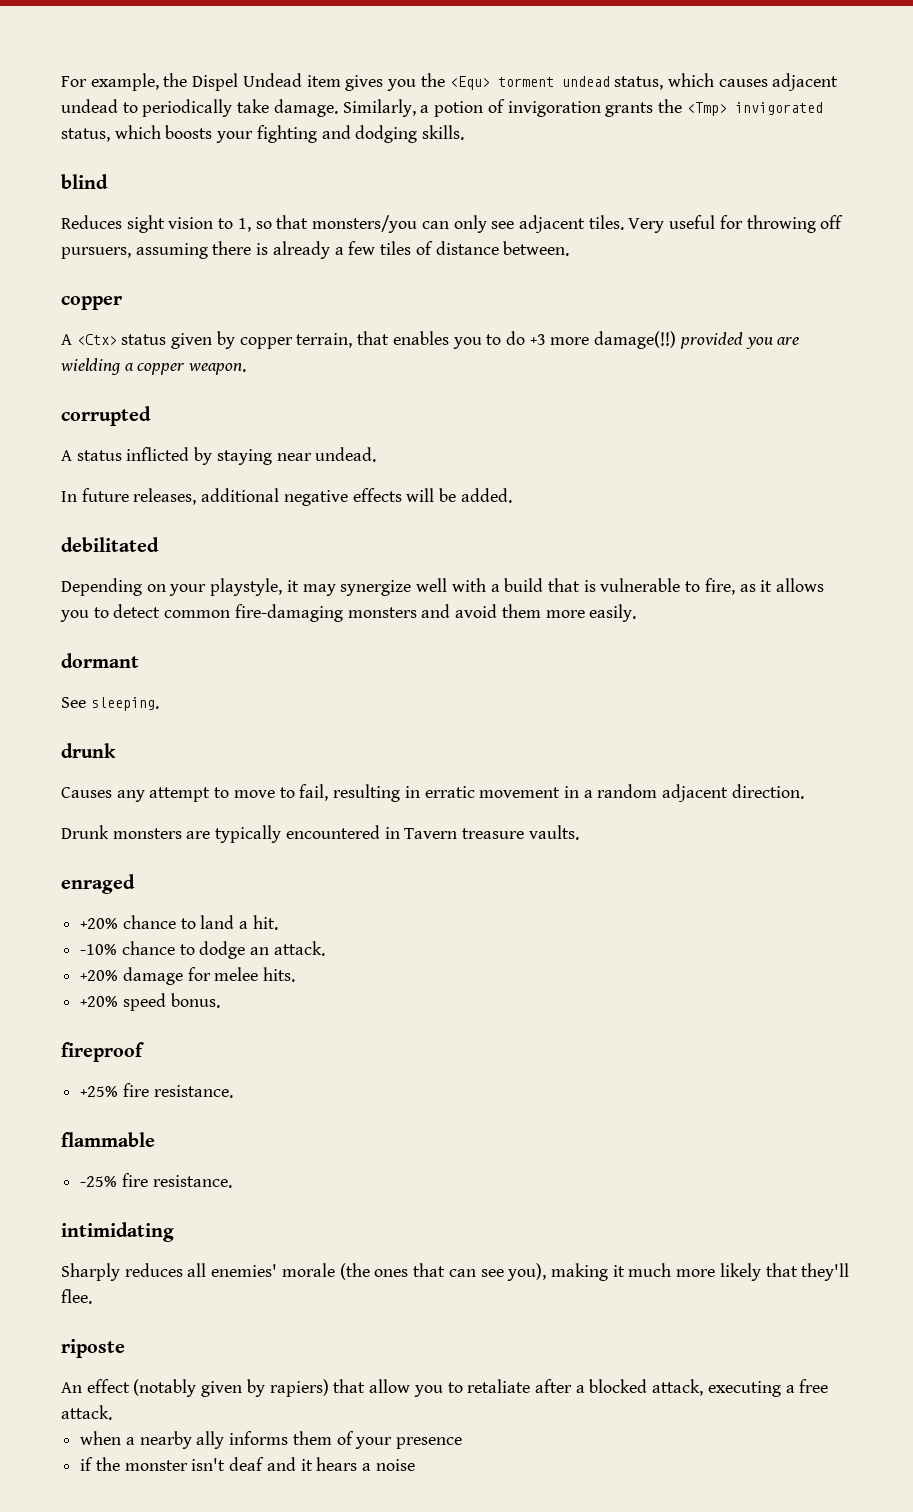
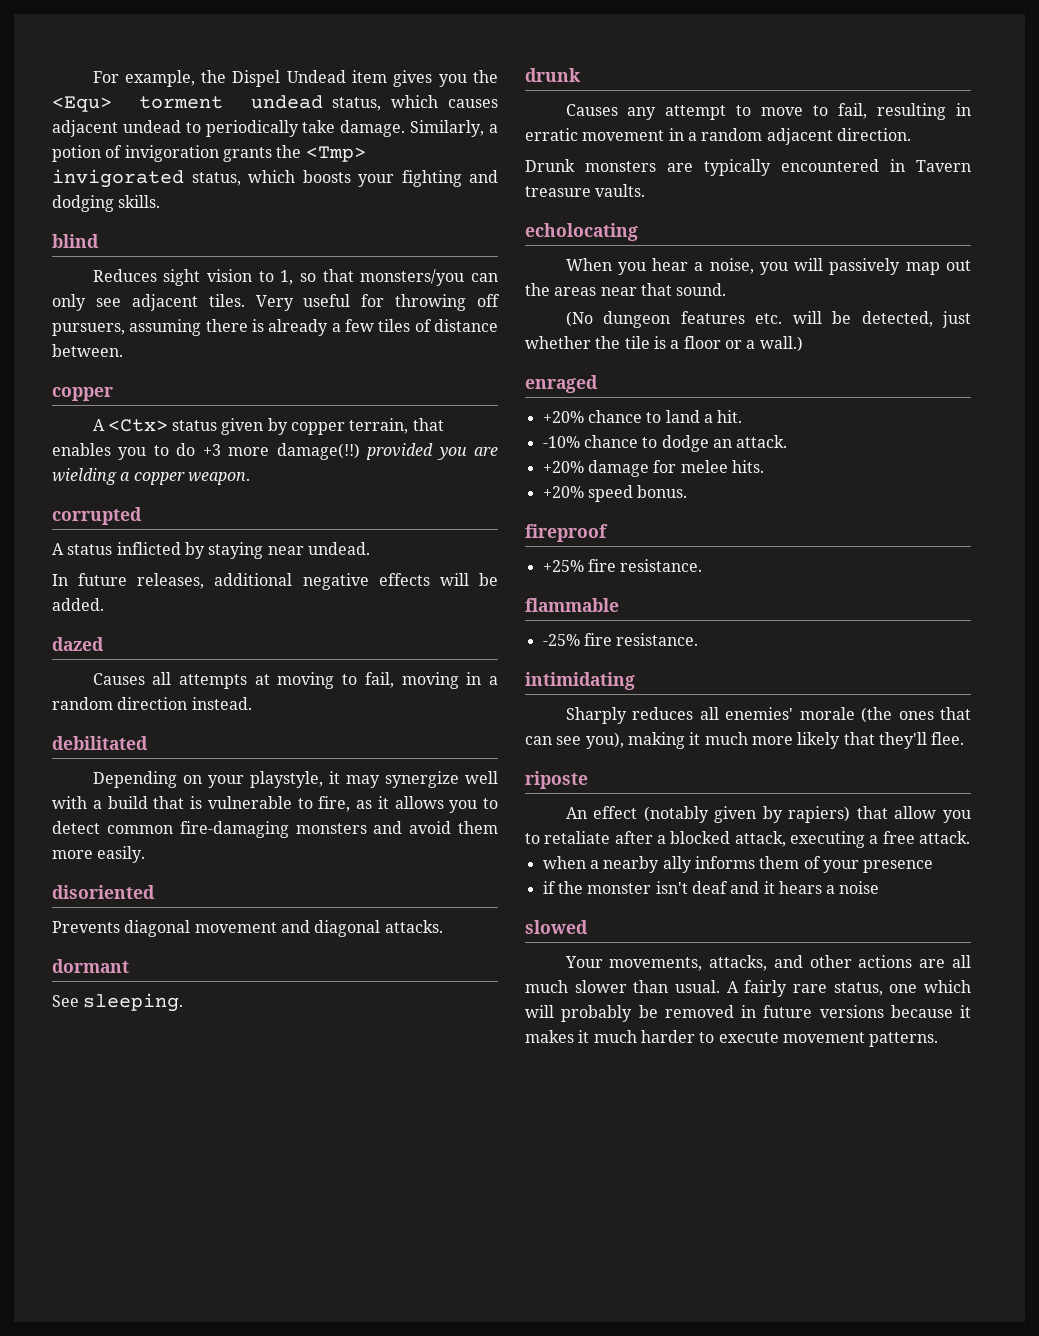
(512, 495) none -> [52,637,104,651] [92,672,499,689] [52,697,252,710] // dazed // Causes all attempts at moving to fail, moving in a random direction instead.
(637, 613) none -> [52,885,155,899] [52,920,443,937] // disoriented // Prevents diagonal movement and diagonal attacks.
(579, 832) none -> [525,223,638,241] [565,258,971,275] [525,283,727,296] [565,311,971,328] [525,336,803,352] // echolocating // When you hear a noise, you will passively map out the areas near that sound. // (No dungeon features etc. will be detected, just whether the tile is a floor or a wall.)
(415, 1465) none -> [525,920,588,934] [564,955,971,971] [525,980,971,997] [525,1005,971,1022] [525,1030,939,1047] // slowed // Your movements, attacks, and other actions are all much slower than usual. A fairly rare status, one which will probably be removed in future versions because it makes it much harder to execute movement patterns.

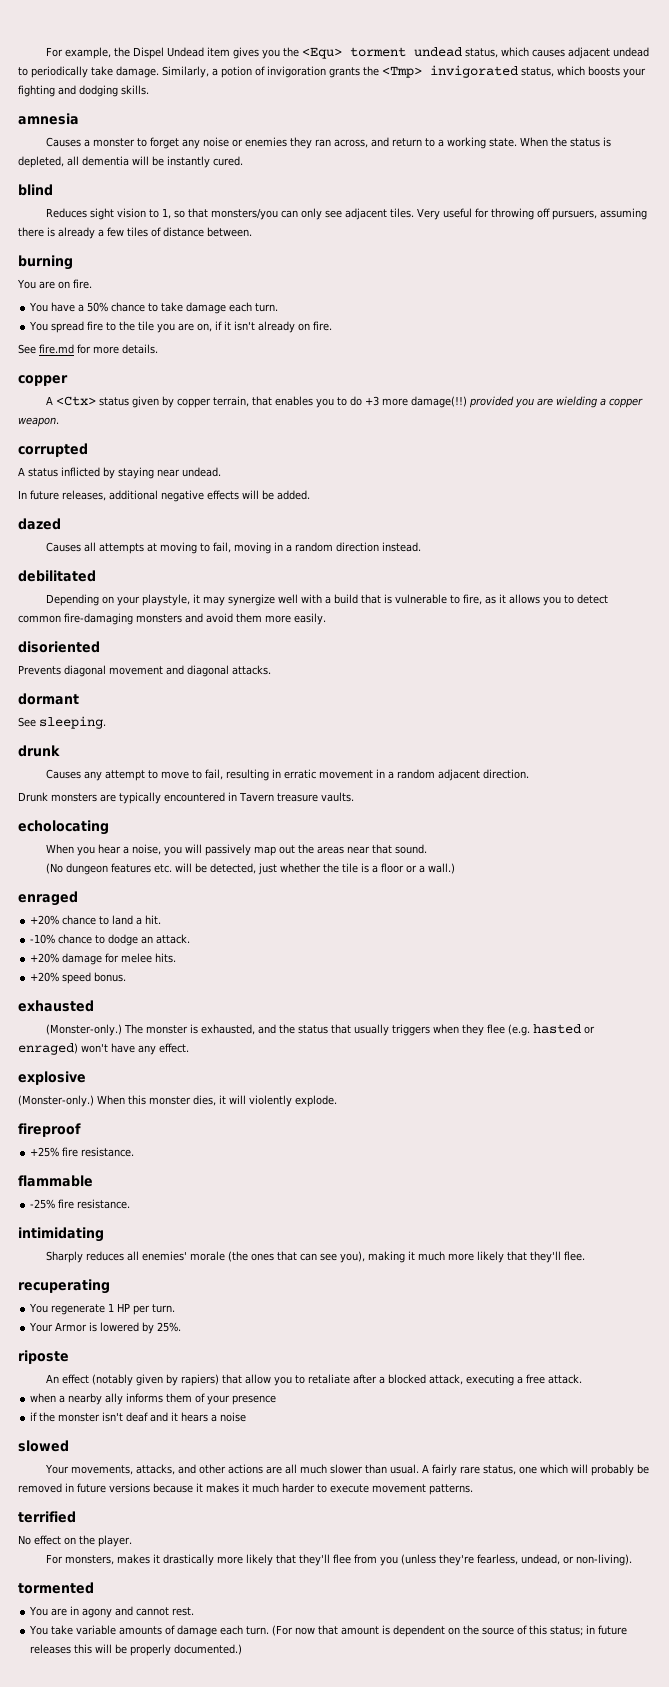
(161, 201) none -> [18,113,79,125] [46,137,612,149] [18,156,243,168] // amnesia // Causes a monster to forget any noise or enemies they ran across, and return to a working state. When the status is depleted, all dementia will be instantly cured.
(123, 350) none -> [18,255,73,270] [17,279,92,289] [29,302,279,314] [29,321,333,333] [18,344,158,354] // burning // You are on fire. // You have a 50% chance to take damage each turn. // You spread fire to the tile you are on, if it isn't already on fire. // See fire.md for more details.
(688, 491) none -> [18,1000,94,1012] [46,1024,596,1036] [18,1043,189,1055] [18,1071,86,1085] [18,1095,337,1107] // exhausted // (Monster-only.) The monster is exhausted, and the status that usually triggers when they flee (e.g. hasted or enraged) won't have any effect. // explosive // (Monster-only.) When this monster dies, it will violently explode.
(965, 738) none -> [18,1279,110,1294] [29,1303,176,1315] [29,1322,182,1334] // recuperating // You regenerate 1 HP per turn. // Your Armor is lowered by 25%.
(939, 1039) none -> [18,1511,76,1523] [18,1535,132,1547] [46,1554,633,1566] [18,1582,94,1594] [29,1606,195,1618] [29,1625,628,1637] [30,1644,243,1656] // terrified // No effect on the player. // For monsters, makes it drastically more likely that they'll flee from you (unless they're fearless, undead, or non-living). // tormented // You are in agony and cannot rest. // You take variable amounts of damage each turn. (For now that amount is dependent on the source of this status; in future releases this will be properly documented.)

